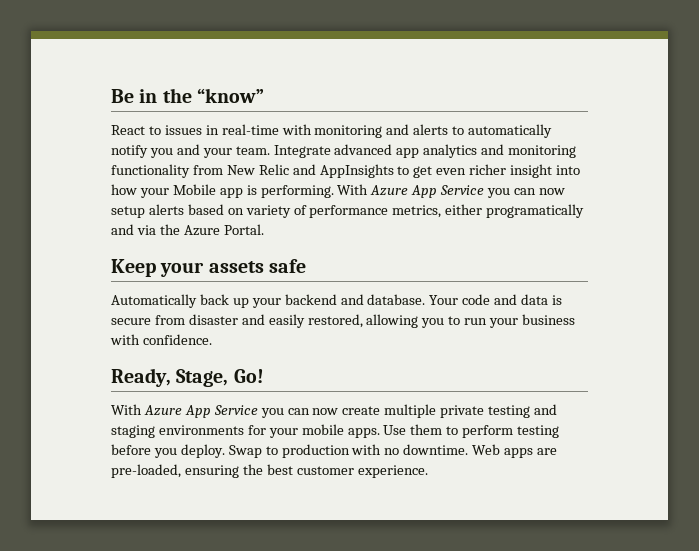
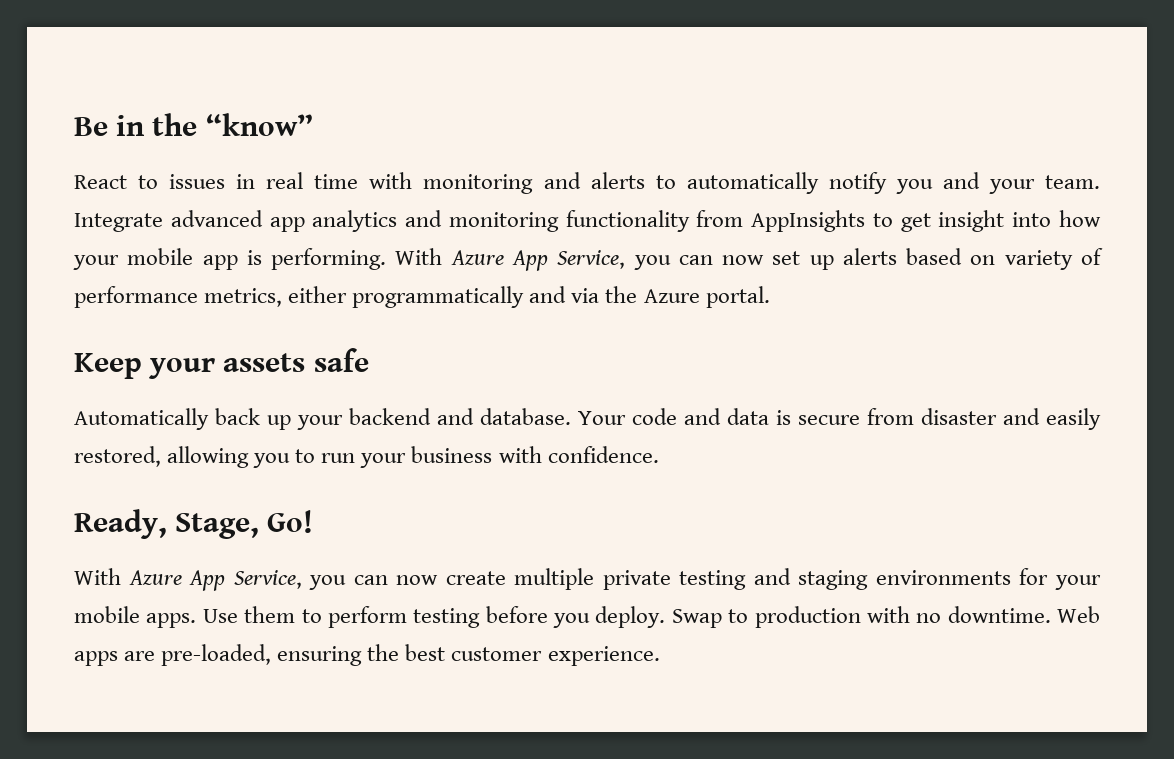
[221,124,279,135] real-time -> [266,172,359,189] real time
[226,164,316,175] New Relic and -> (744, 218) none
[436,164,507,175] even richer -> (931, 222) none
[172,184,216,195] Mobile -> [127,248,194,265] mobile
[440,185,565,198] [111,206,145,218] Service you can now setup -> [557,250,834,270] Service, you can now set up
[486,204,585,218] programatically -> [352,286,525,308] programmatically
[223,224,264,235] Portal. -> [705,286,770,308] portal.
[213,405,258,415] Service -> [233,570,302,589] Service,

